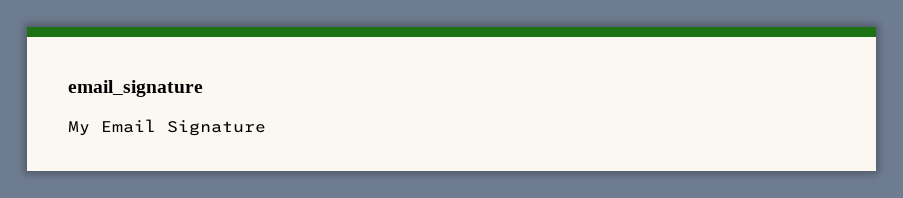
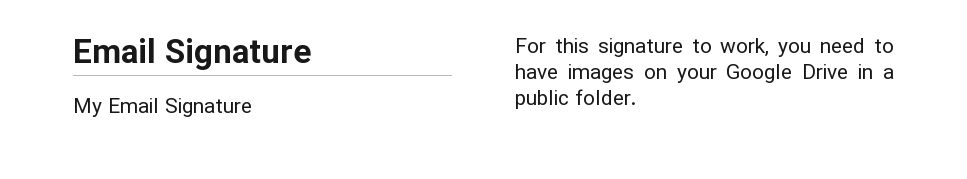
[68,80,203,97] email_signature -> [73,38,311,70] Email Signature
(266, 128) none -> [515,38,894,57] [515,64,894,83] [515,89,636,109] // For this signature to work, you need to have images on your Google Drive in a public folder.

